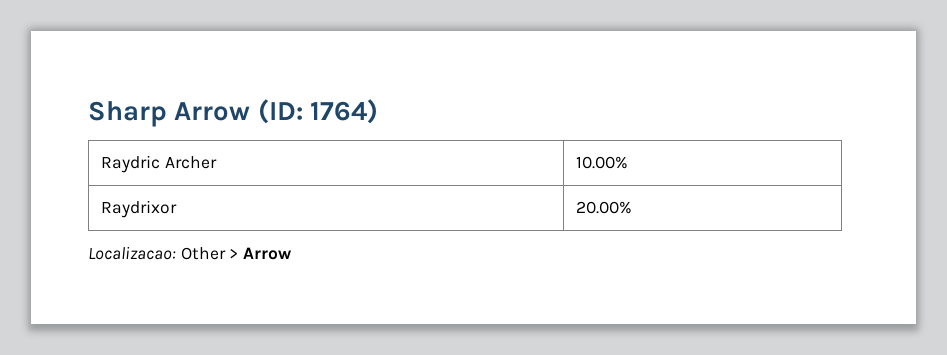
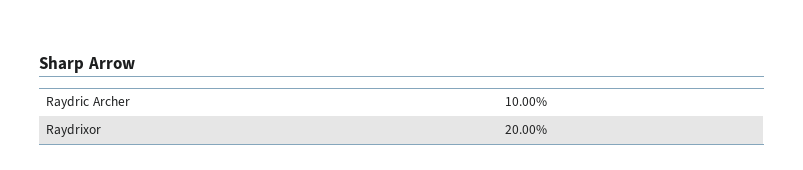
[257,99,379,124] (ID: 1764) -> (135, 63) none
[88,246,292,260] // Localizacao: Other > Arrow -> (548, 129) none

